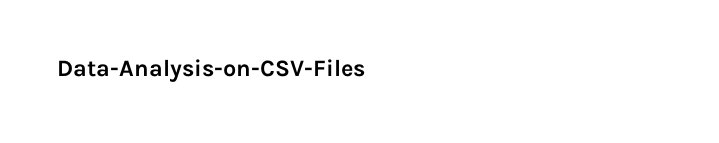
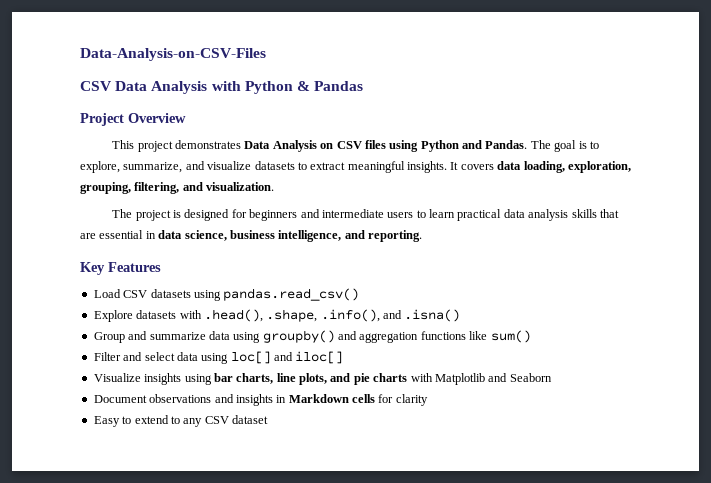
(365, 70) none -> [80,81,364,94] [80,113,186,126] [112,140,599,152] [80,161,631,173] [80,182,275,194] [112,209,619,221] [80,230,422,242] [80,262,161,275] [93,288,360,301] [93,309,461,322] [93,330,531,343] [93,351,344,364] [93,373,552,385] [93,394,428,406] [93,415,268,427] // CSV Data Analysis with Python & Pandas // Project Overview // This project demonstrates Data Analysis on CSV files using Python and Pandas. The goal is to explore, summarize, and visualize datasets to extract meaningful insights. It covers data loading, exploration, grouping, filtering, and visualization. // The project is designed for beginners and intermediate users to learn practical data analysis skills that are essential in data science, business intelligence, and reporting. // Key Features // Load CSV datasets using pandas.read_csv() // Explore datasets with .head(), .shape, .info(), and .isna() // Group and summarize data using groupby() and aggregation functions like sum() // Filter and select data using loc[] and iloc[] // Visualize insights using bar charts, line plots, and pie charts with Matplotlib and Seaborn // Document observations and insights in Markdown cells for clarity // Easy to extend to any CSV dataset

